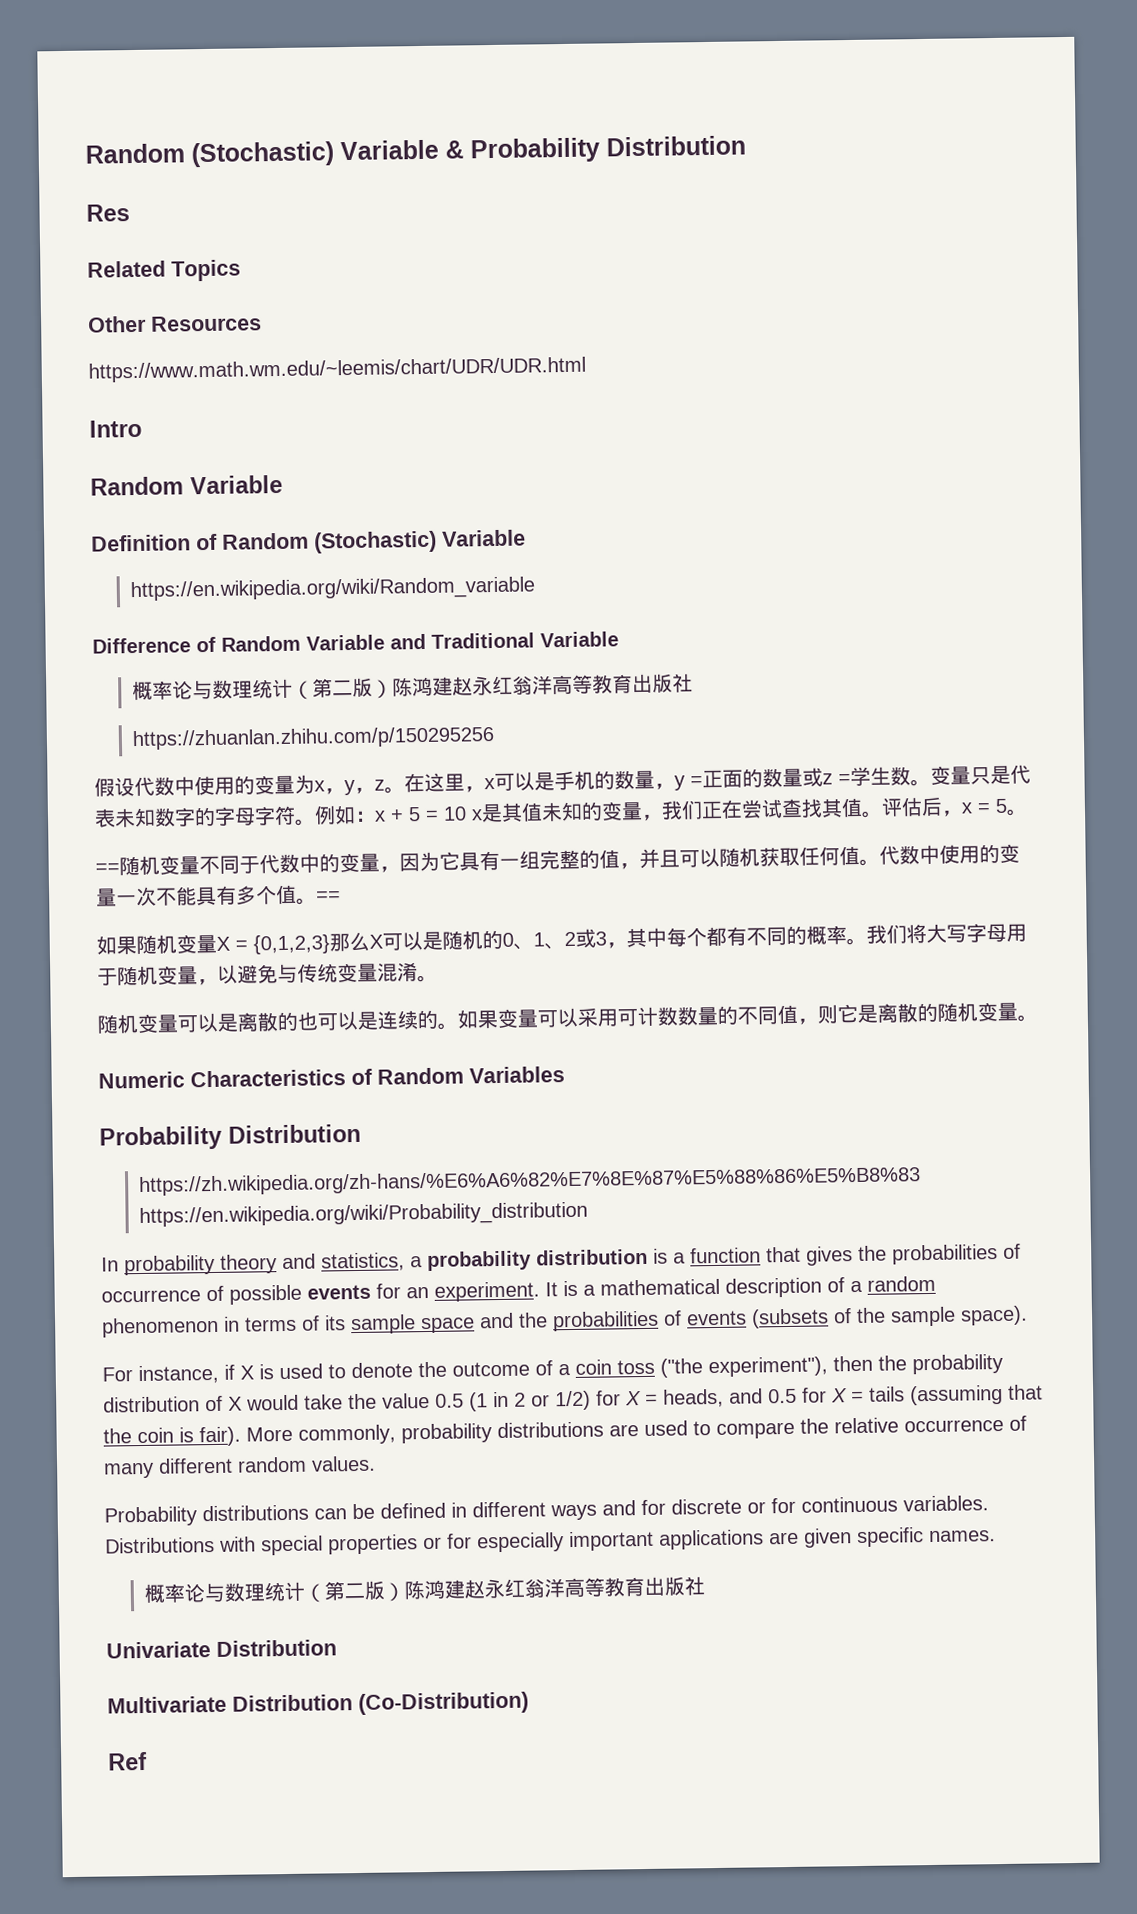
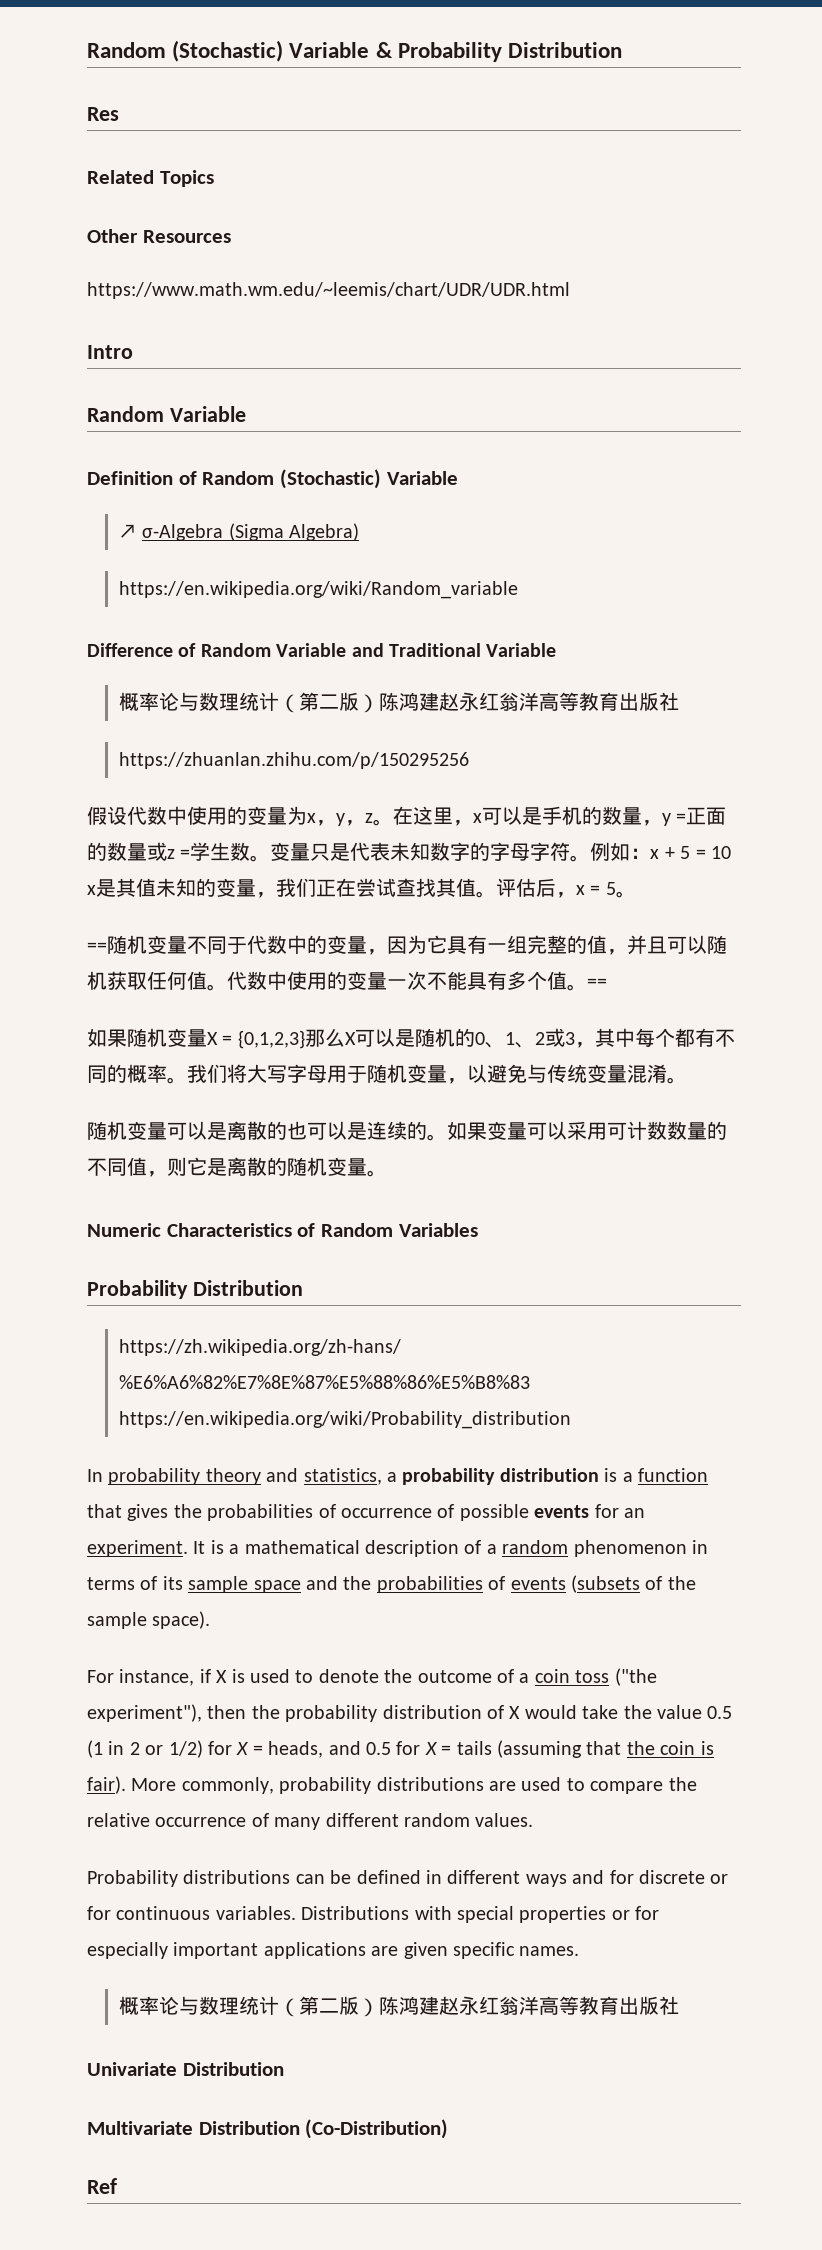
(526, 538) none -> [118,523,360,541] // ↗ σ-Algebra (Sigma Algebra)

